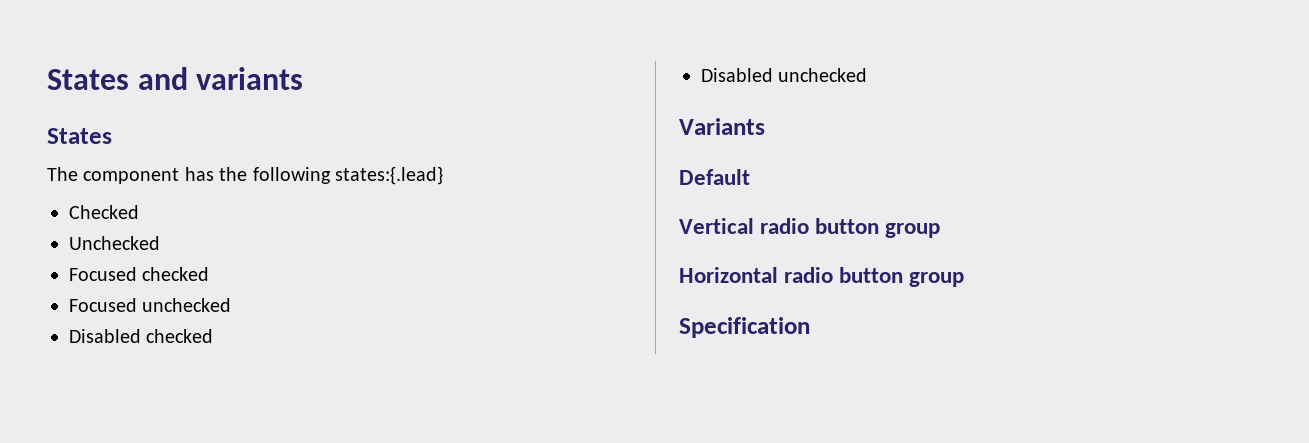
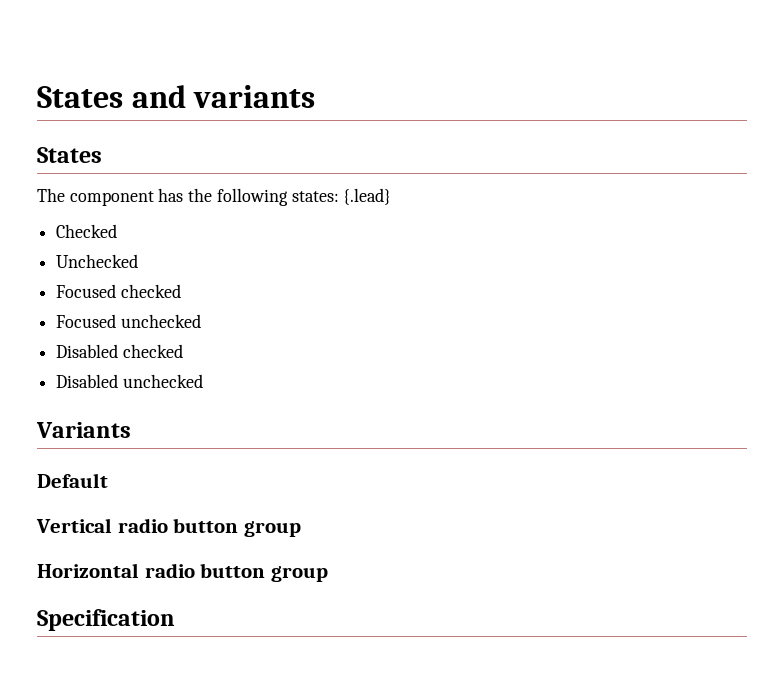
[335,166,443,185] states:{.lead} -> [291,188,392,205] states: {.lead}

